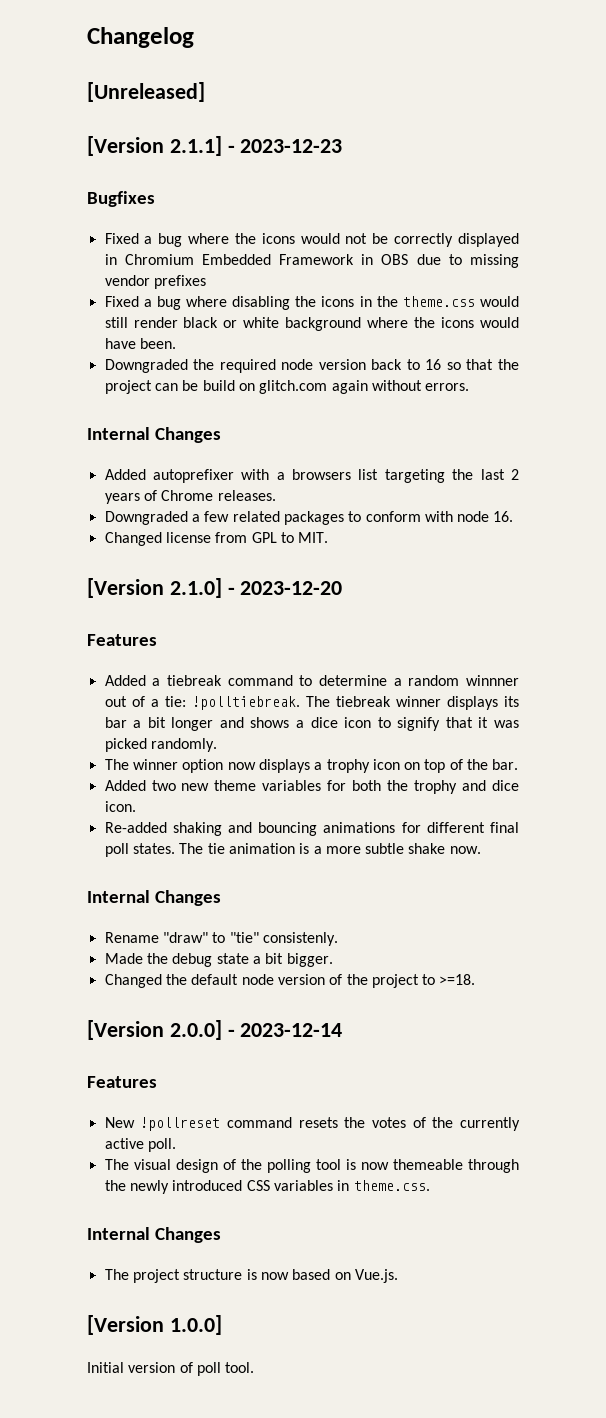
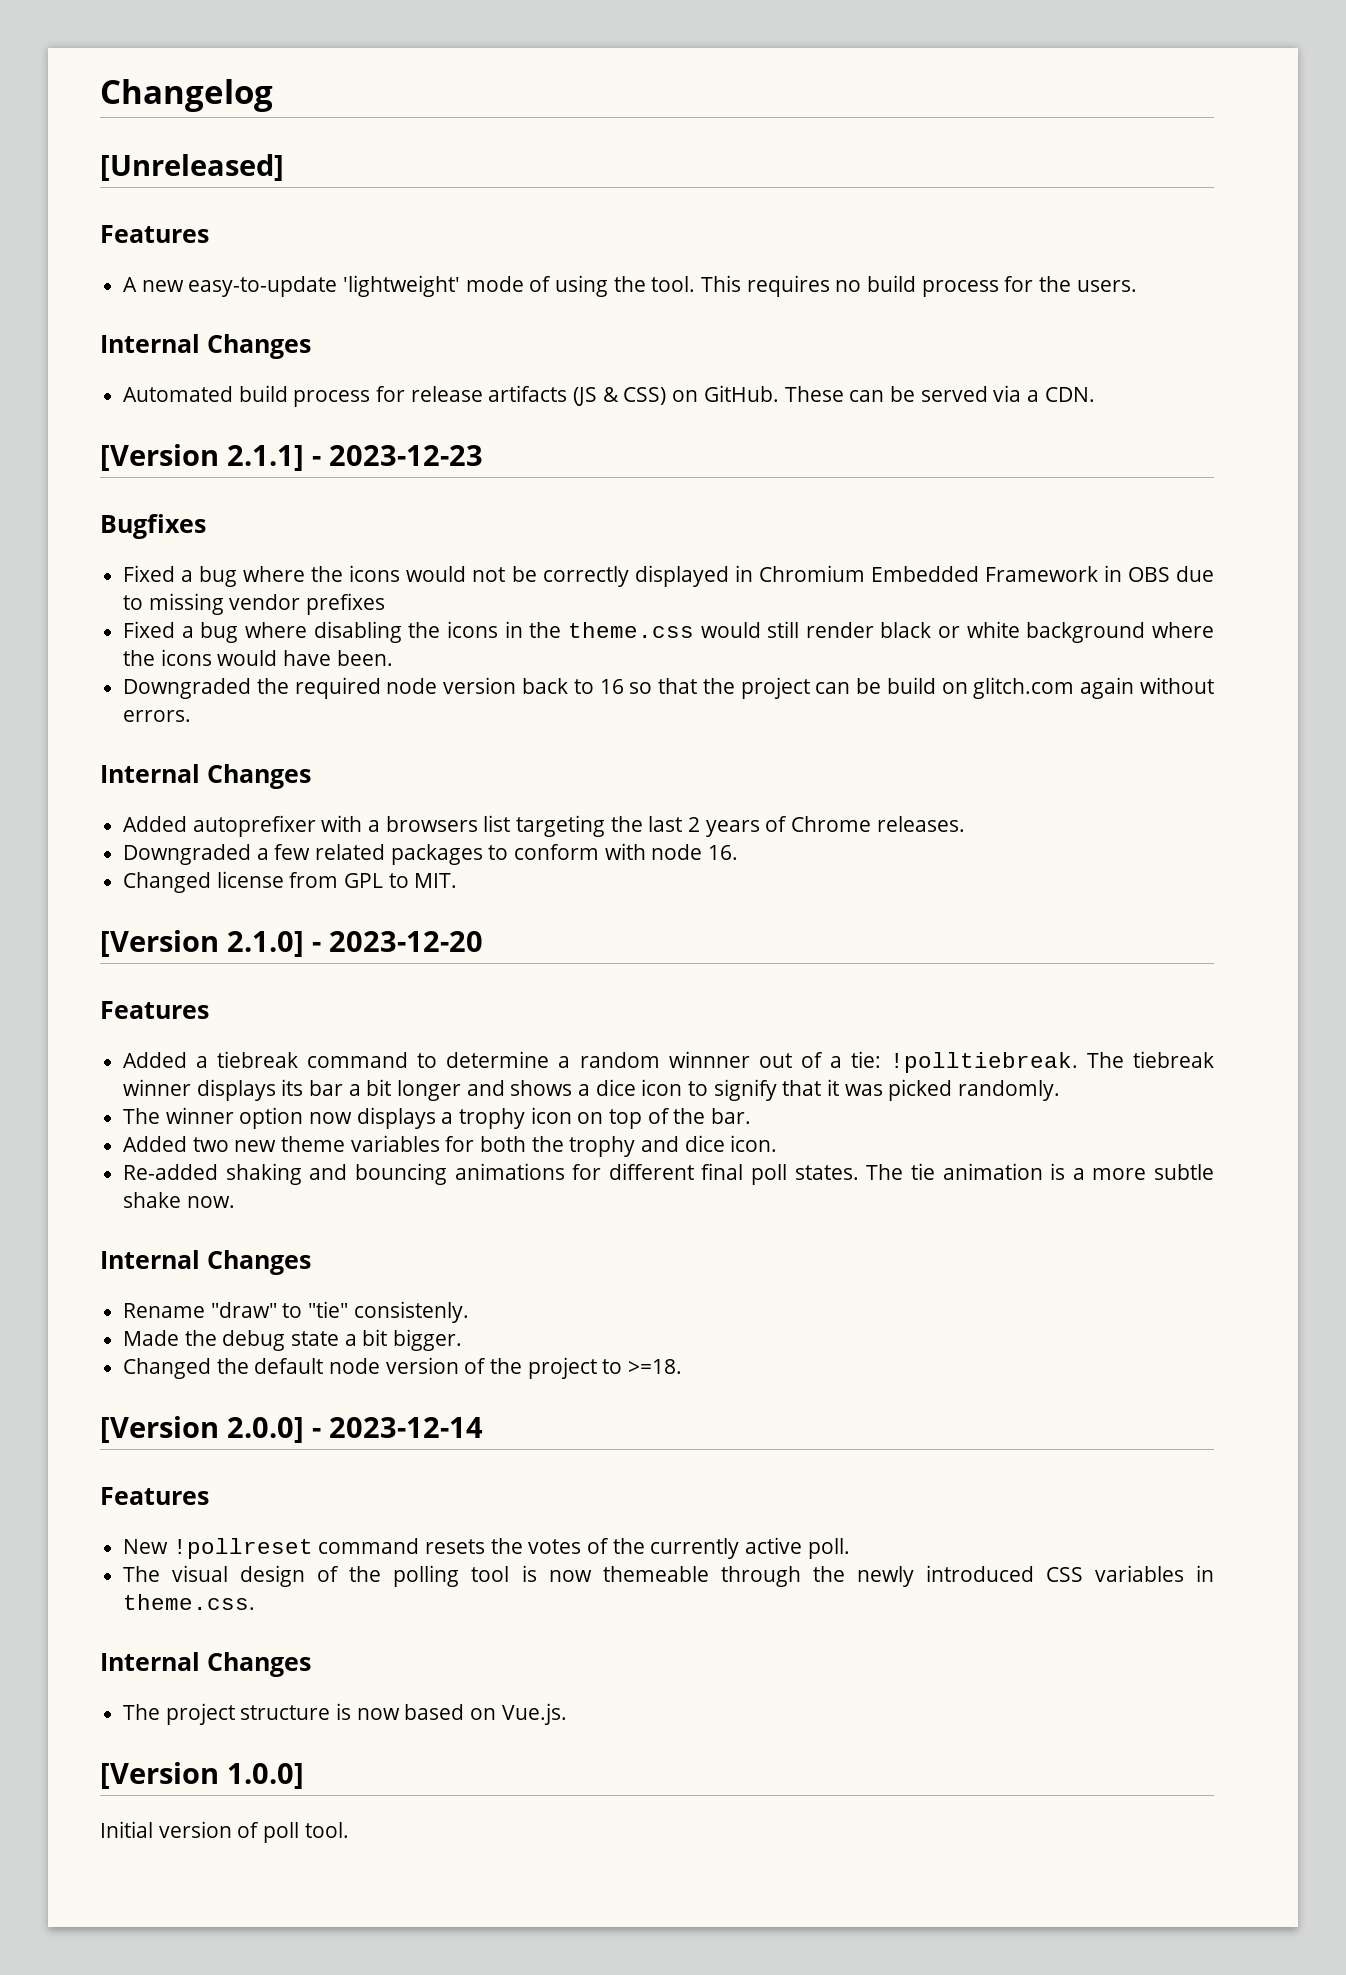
(205, 92) none -> [100,225,209,243] [123,275,1137,297] [100,334,311,359] [123,385,1095,407] // Features // A new easy-to-update 'lightweight' mode of using the tool. This requires no build process for the users. // Internal Changes // Automated build process for release artifacts (JS & CSS) on GitHub. These can be served via a CDN.

